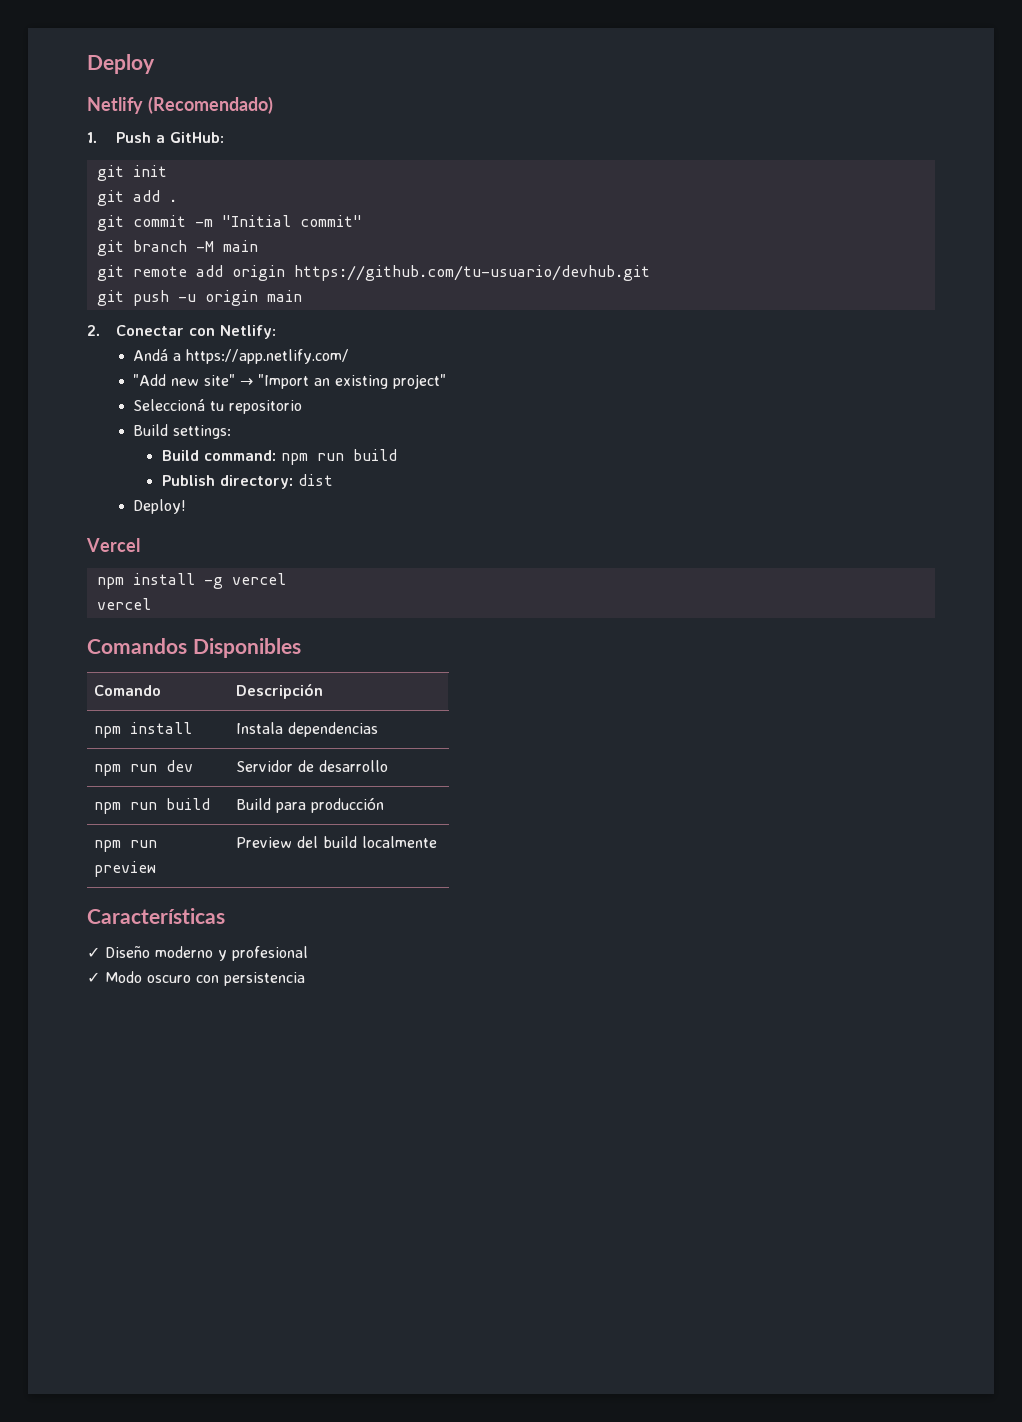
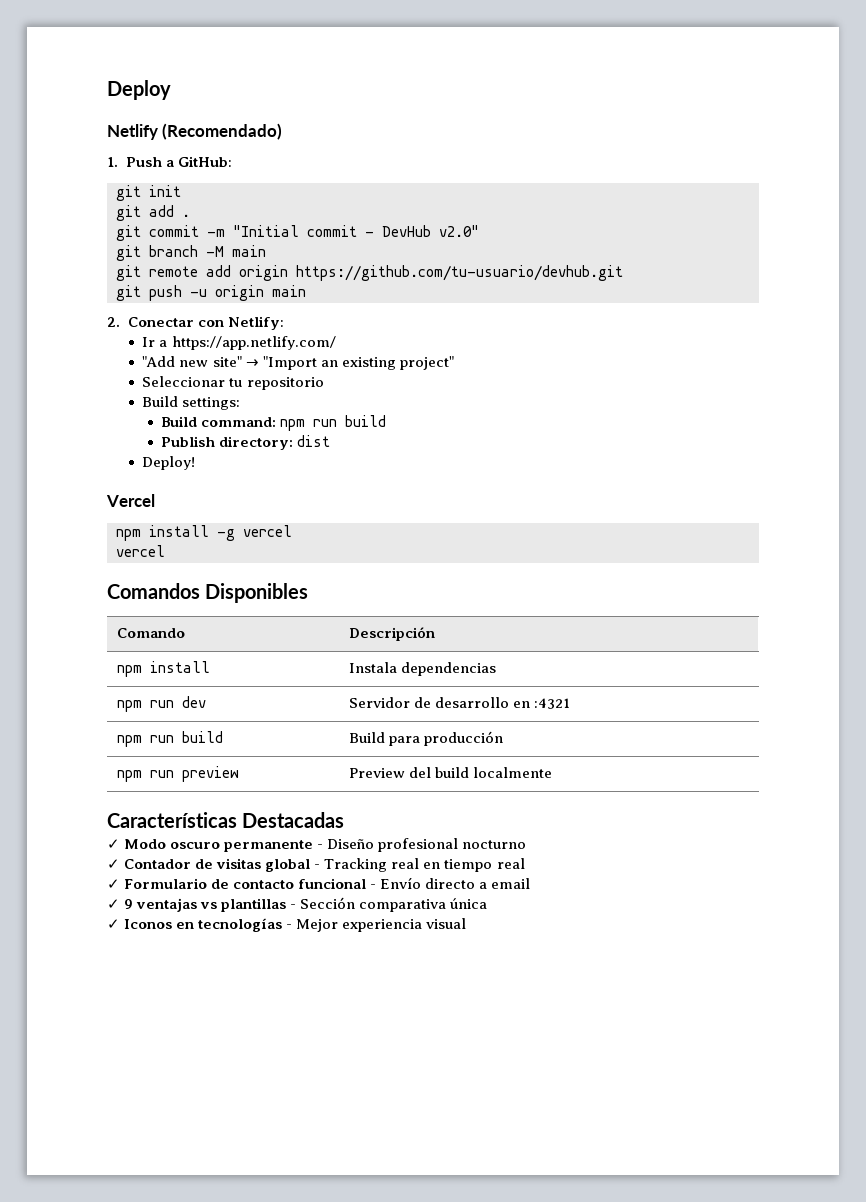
[299,215,362,227] commit" -> [307,225,479,237] commit - DevHub v2.0"
[133,349,169,361] Andá -> [142,337,156,347] Ir
[133,399,206,411] Seleccioná -> [142,376,226,387] Seleccionar
(389, 766) none -> [513,698,571,709] en :4321
[87,946,308,961] [87,971,305,986] // ✓ Diseño moderno y profesional // ✓ Modo oscuro con persistencia -> [242,812,345,828] [107,838,527,852] [107,858,525,872] [107,877,531,889] [107,897,488,912] [107,918,467,932] Destacadas // ✓ Modo oscuro permanente - Diseño profesional nocturno // ✓ Contador de visitas global - Tracking real en tiempo real // ✓ Formulario de contacto funcional - Envío directo a email // ✓ 9 ventajas vs plantillas - Sección comparativa única // ✓ Iconos en tecnologías - Mejor experiencia visual

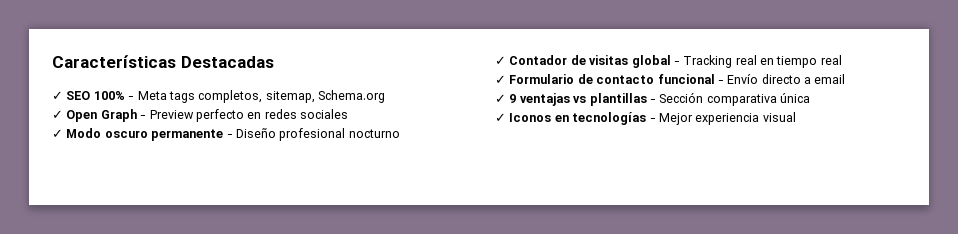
[107,80,171,100] [107,123,283,140] [107,156,233,167] [116,185,181,201] [116,205,190,221] [116,225,479,241] [116,245,266,261] [116,265,623,281] [116,285,306,301] [107,316,284,330] [142,336,336,350] [142,356,454,370] [142,376,324,390] [142,396,241,410] [161,415,387,431] [161,435,331,450] [142,456,196,470] [106,494,155,507] [116,525,292,541] [116,545,165,557] [107,583,309,603] [117,628,186,638] [349,627,436,641] [117,661,211,677] [349,662,497,676] [117,696,207,712] [349,697,571,709] [117,731,224,747] [349,731,504,746] [117,766,240,782] [349,767,553,778] [107,812,345,828] Deploy // Netlify (Recomendado) // 1. Push a GitHub: // git init // git add . // git commit -m "Initial commit - DevHub v2.0" // git branch -M main // git remote add origin https://github.com/tu-usuario/devhub.git // git push -u origin main // 2. Conectar con Netlify: // Ir a https://app.netlify.com/ // "Add new site" → "Import an existing project" // Seleccionar tu repositorio // Build settings: // Build command: npm run build // Publish directory: dist // Deploy! // Vercel // npm install -g vercel // vercel // Comandos Disponibles // Comando | Descripción // npm install | Instala dependencias // npm run dev | Servidor de desarrollo en :4321 // npm run build | Build para producción // npm run preview | Preview del build localmente // Características Destacadas -> [52,55,274,68] [52,90,385,103] [52,109,348,122] Características Destacadas // ✓ SEO 100% - Meta tags completos, sitemap, Schema.org // ✓ Open Graph - Preview perfecto en redes sociales

